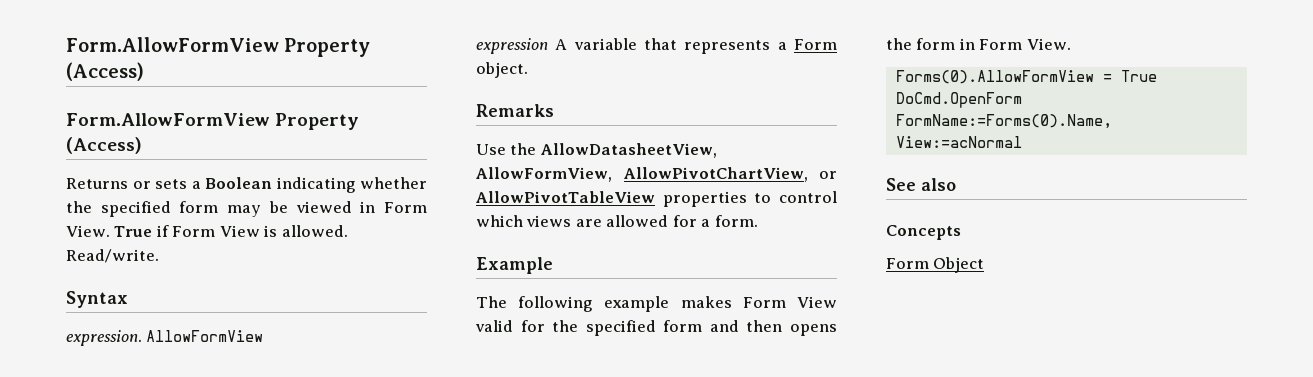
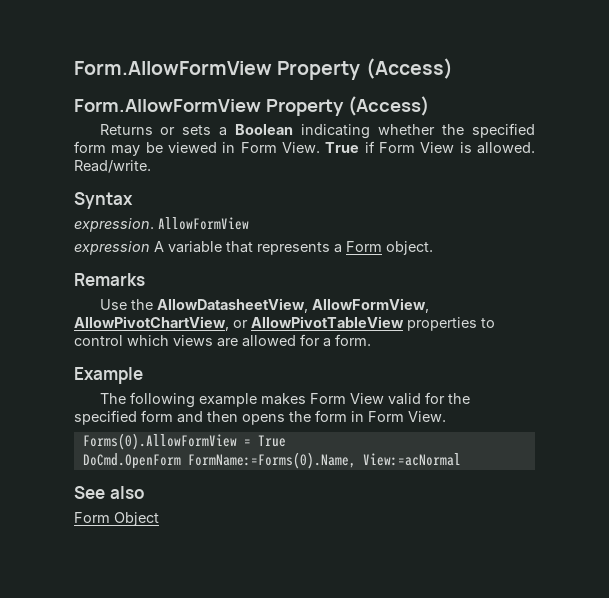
[886,225,961,240] // Concepts -> (145, 492) none

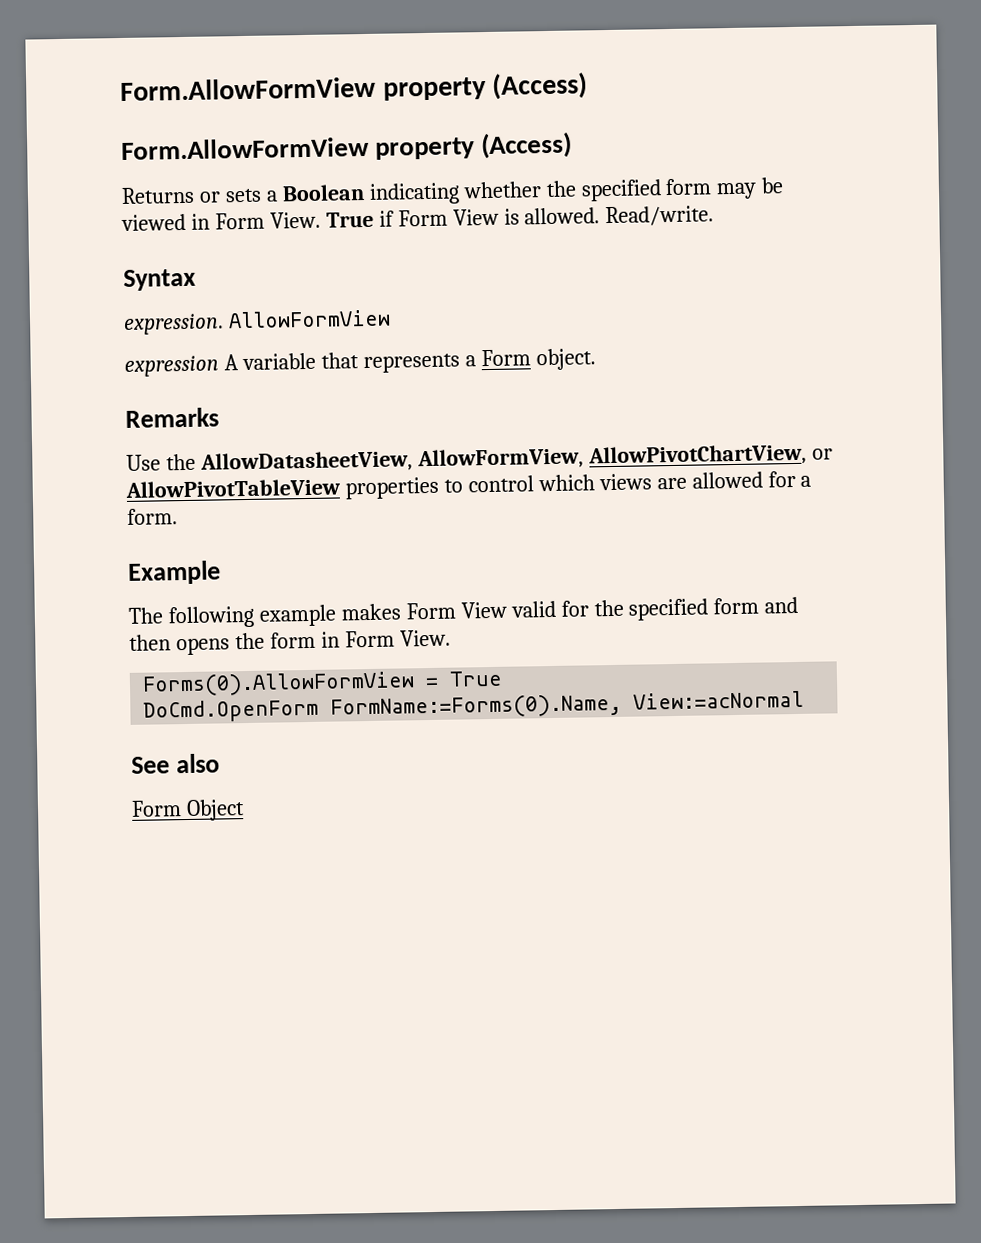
[74,61,361,80] Form.AllowFormView Property -> [120,76,487,102] Form.AllowFormView property
[265,99,344,116] Property -> [375,137,476,160] property

